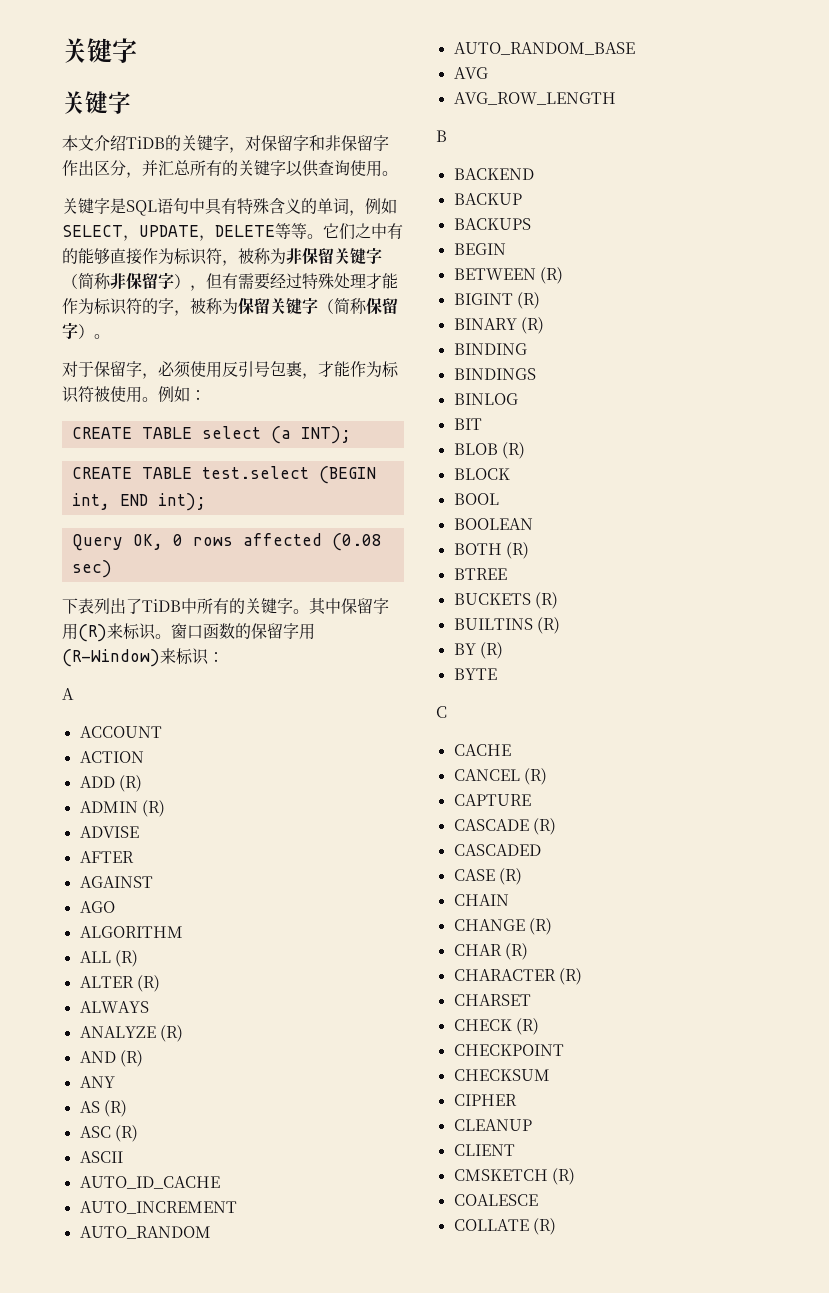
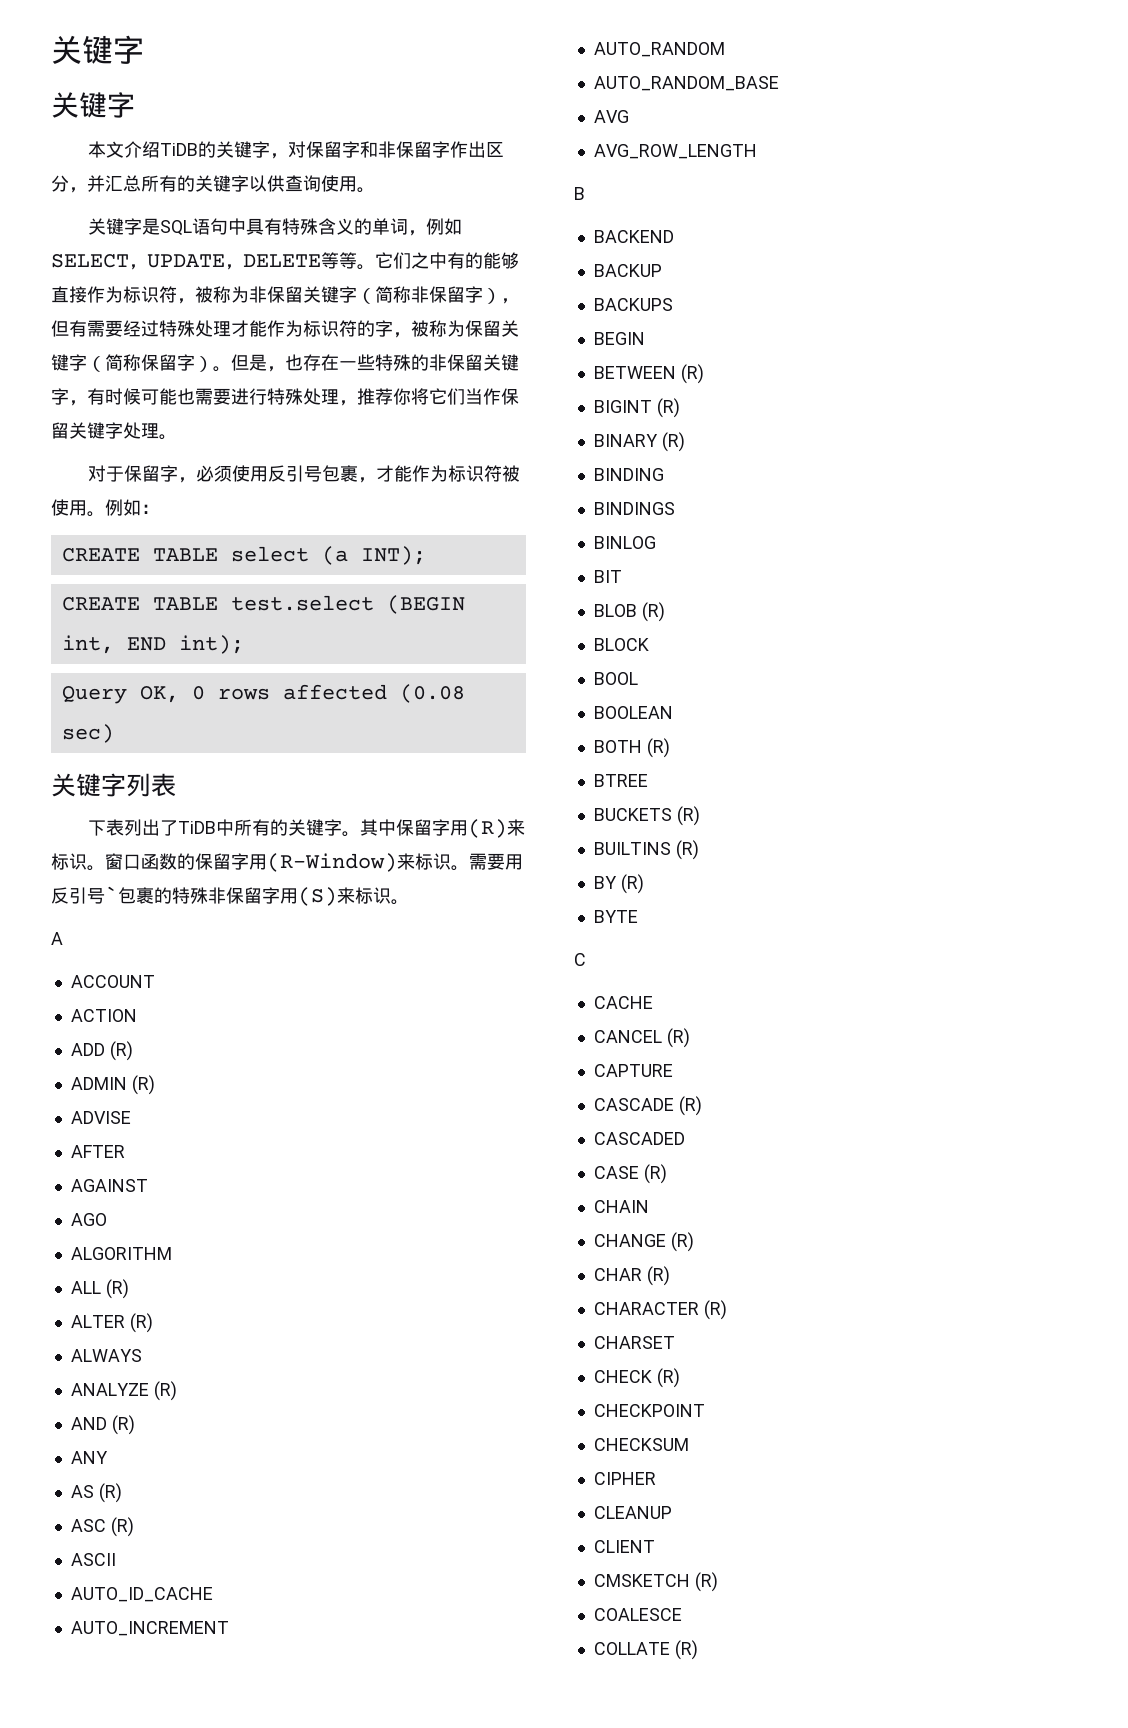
(110, 336) none -> [231,354,519,372] [51,388,519,406] [51,422,177,440] 但是，也存在一些特殊的非保留关键字，有时候可能也需要进行特殊处理，推荐你将它们当作保留关键字处理。
(112, 569) none -> [51,773,176,797] // 关键字列表
[208,652,224,662] ： -> [451,853,523,871] [51,886,409,906] 。需要用反引号`包裹的特殊非保留字用(S)来标识。

